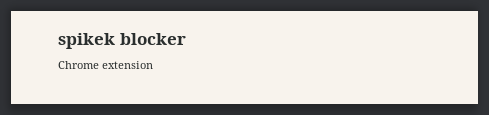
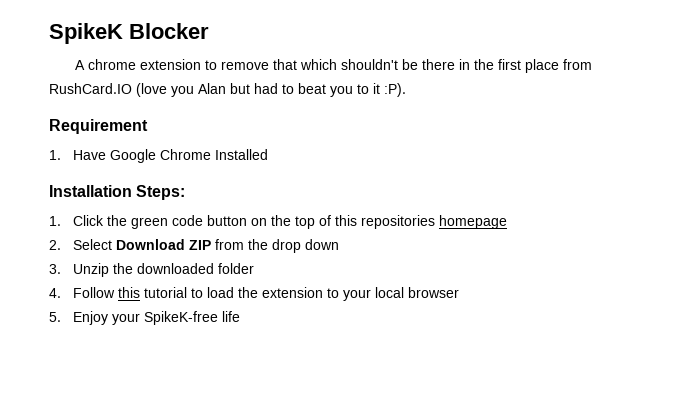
[58,33,186,49] [58,61,153,69] spikek blocker // Chrome extension -> [49,23,209,44] [74,59,592,73] [49,83,406,97] [49,119,148,134] [49,149,268,163] [49,185,186,200] [49,215,507,229] [49,239,339,253] [49,263,254,277] [49,287,459,301] [49,311,240,325] SpikeK Blocker // A chrome extension to remove that which shouldn't be there in the first place from RushCard.IO (love you Alan but had to beat you to it :P). // Requirement // 1. Have Google Chrome Installed // Installation Steps: // 1. Click the green code button on the top of this repositories homepage // 2. Select Download ZIP from the drop down // 3. Unzip the downloaded folder // 4. Follow this tutorial to load the extension to your local browser // 5. Enjoy your SpikeK-free life

